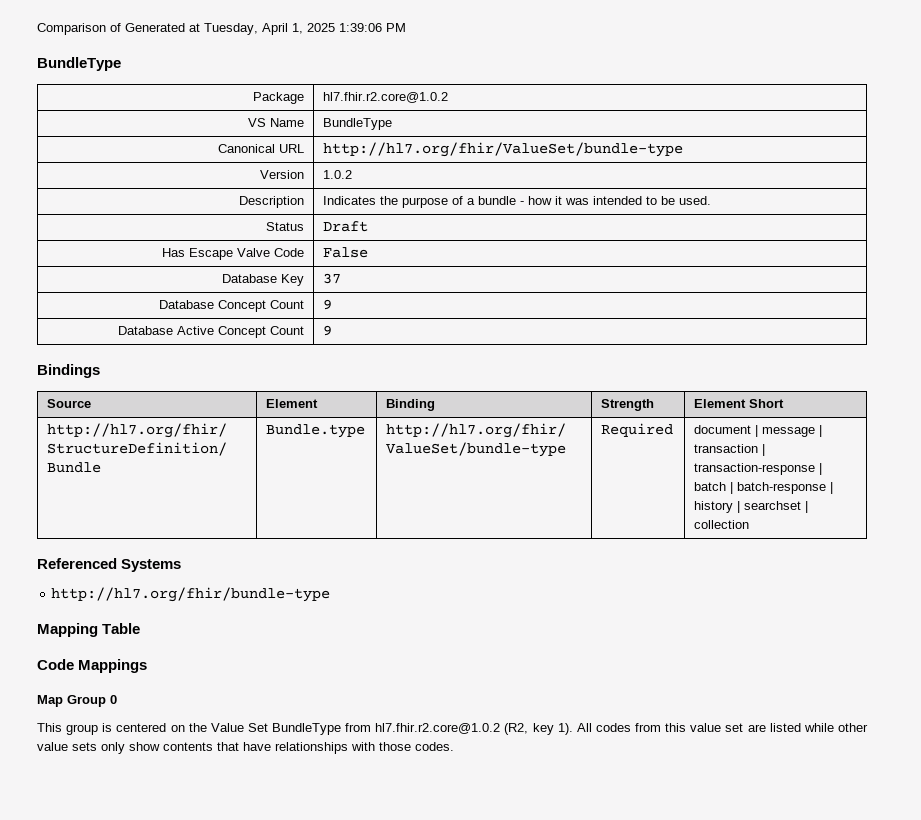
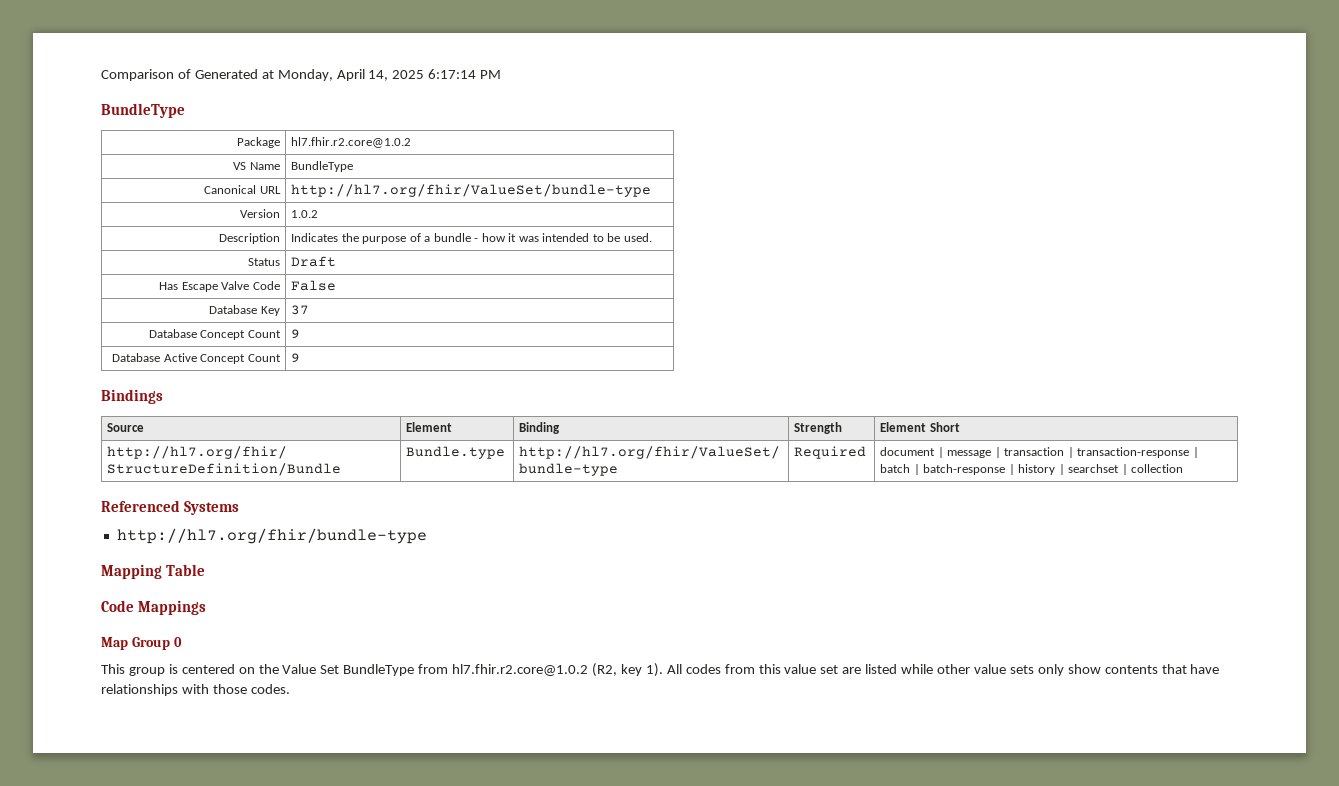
[204,23,382,35] Tuesday, April 1, 2025 1:39:06 -> [277,69,477,81] Monday, April 14, 2025 6:17:14

